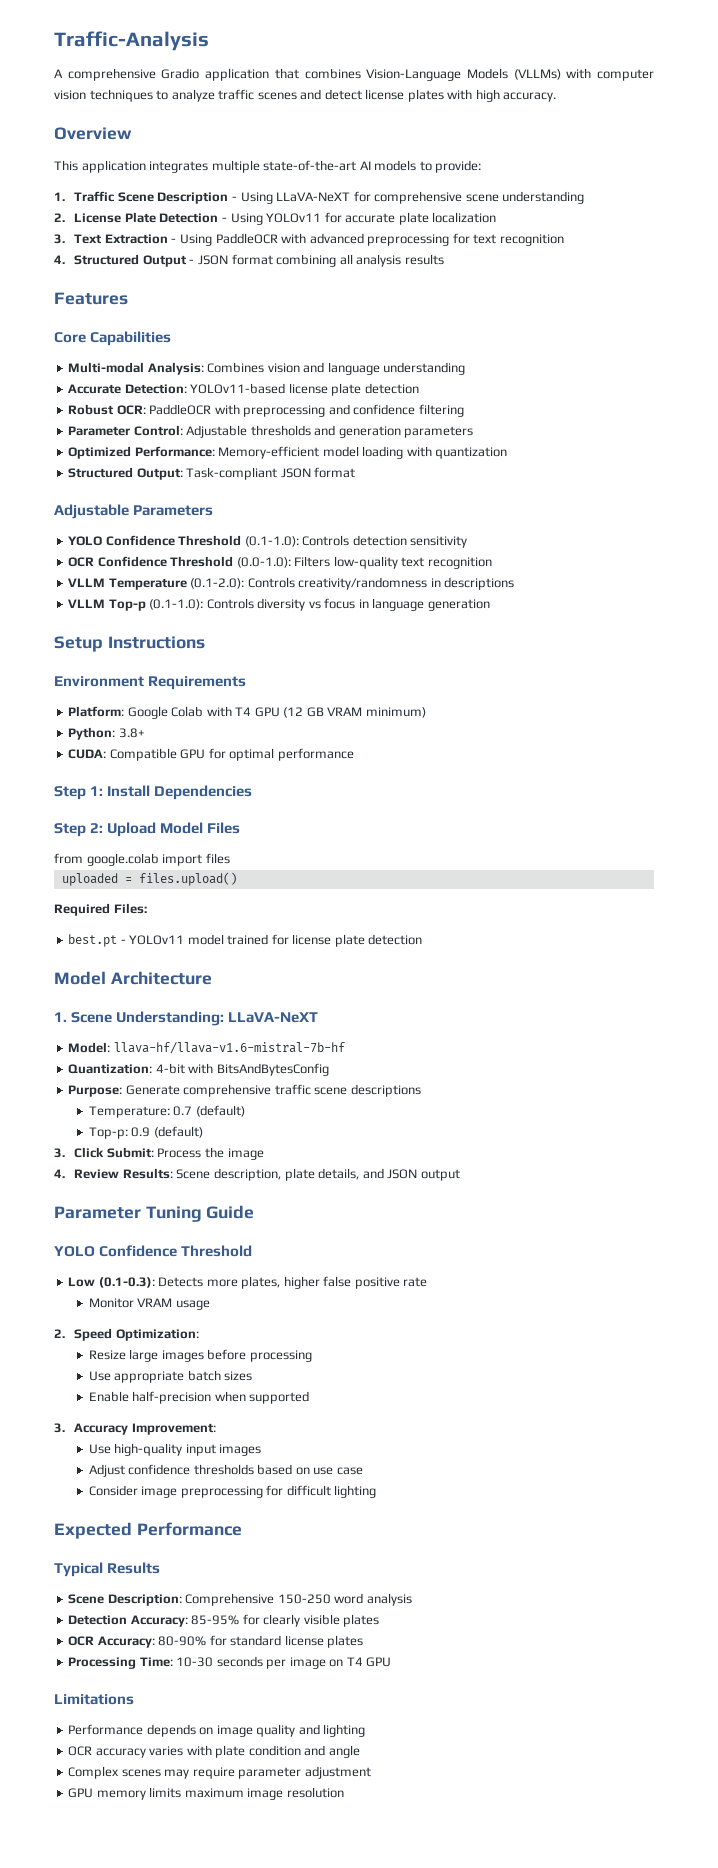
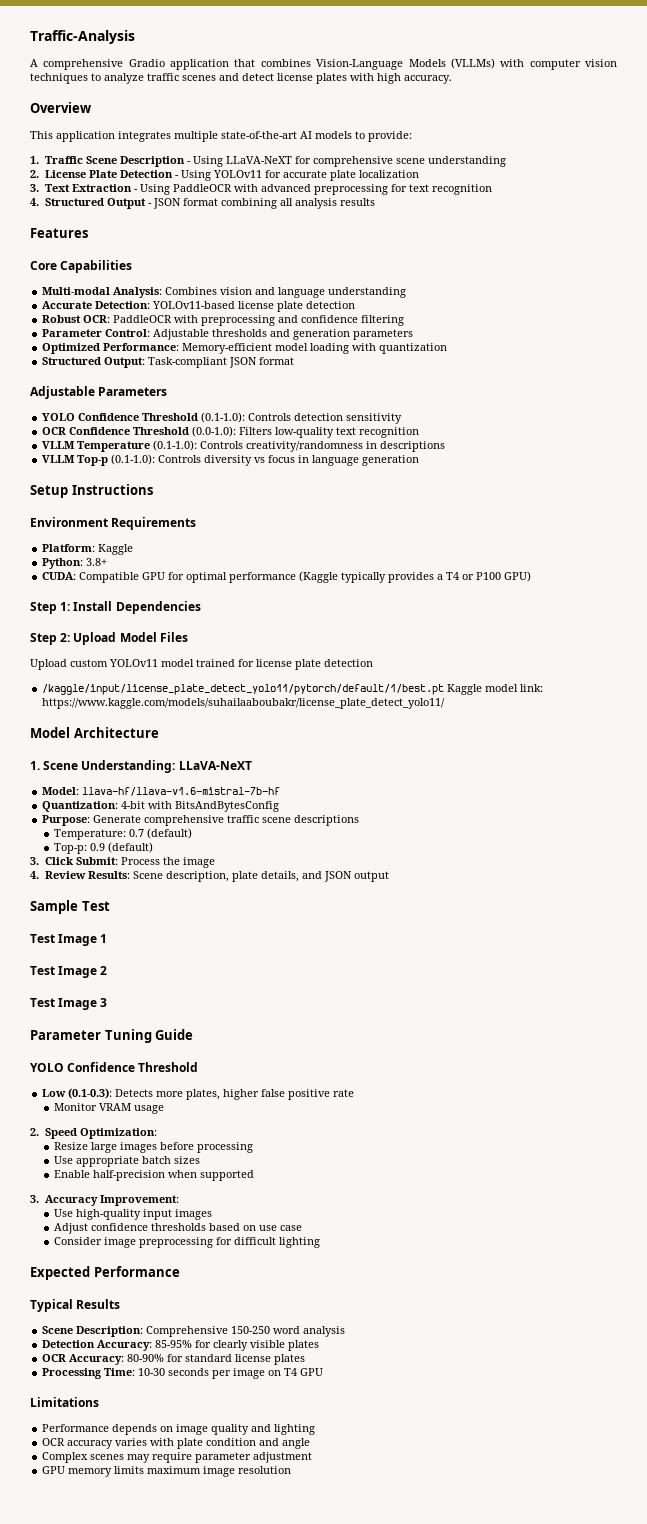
[190,578,245,589] (0.1-2.0): -> [153,440,198,451] (0.1-1.0):
[127,706,426,719] Google Colab with T4 GPU (12 GB VRAM minimum) -> [98,544,134,555] Kaggle
(354, 754) none -> [299,571,532,583] (Kaggle typically provides a T4 or P100 GPU)
[54,853,230,866] [61,872,237,886] [54,903,147,916] [68,934,126,947] from google.colab import files // uploaded = files.upload() // Required Files: // best.pt - -> [30,659,108,670] Upload custom
(423, 939) none -> [42,684,544,695] [42,698,446,709] // /kaggle/input/license_plate_detect_yolo11/pytorch/default/1/best.pt Kaggle model link: https://www.kaggle.com/models/suhailaaboubakr/license_plate_detect_yolo11/
(460, 1175) none -> [30,900,110,914] [30,934,108,946] [30,966,108,978] [30,998,108,1010] // Sample Test // Test Image 1 // Test Image 2 // Test Image 3

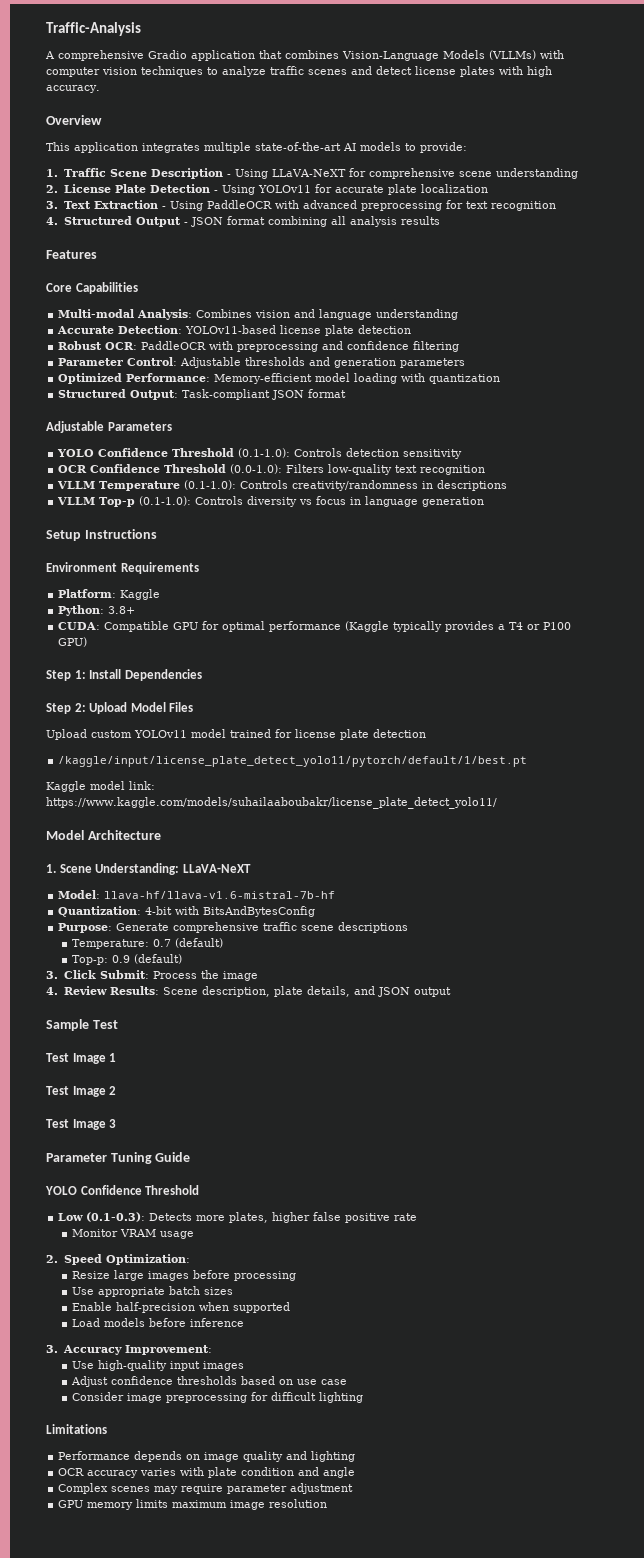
(445, 689) none -> (528, 761) //
(255, 1175) none -> [71,1318,244,1327] // Load models before inference
[30,1266,180,1280] [30,1299,121,1312] [42,1326,346,1337] [42,1340,320,1351] [42,1354,306,1365] [42,1368,324,1379] // Expected Performance // Typical Results // Scene Description: Comprehensive 150-250 word analysis // Detection Accuracy: 85-95% for clearly visible plates // OCR Accuracy: 80-90% for standard license plates // Processing Time: 10-30 seconds per image on T4 GPU -> (363, 1397) none

